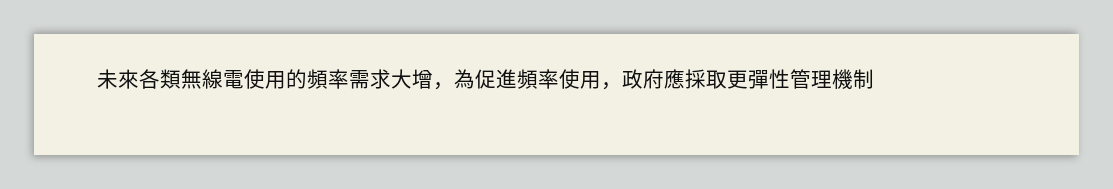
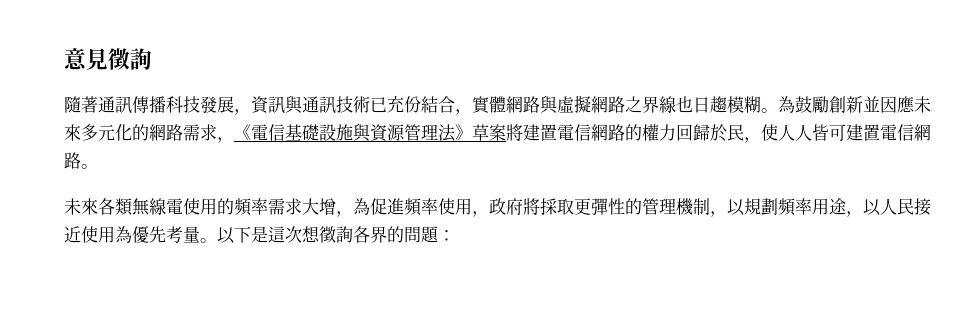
(97, 79) none -> [64,48,152,70] [64,95,931,115] [64,124,931,143] [64,152,98,169] 意見徵詢 // 隨著通訊傳播科技發展，資訊與通訊技術已充份結合，實體網路與虛擬網路之界線也日趨模糊。為鼓勵創新並因應未來多元化的網路需求，《電信基礎設施與資源管理法》草案將建置電信網路的權力回歸於民，使人人皆可建置電信網路。 //
[664,69,685,89] 應 -> [523,198,540,215] 將
(790, 79) none -> [625,198,642,215] 的
(874, 79) none -> [710,198,931,217] [64,226,455,244] ，以規劃頻率用途，以人民接近使用為優先考量。以下是這次想徵詢各界的問題：

